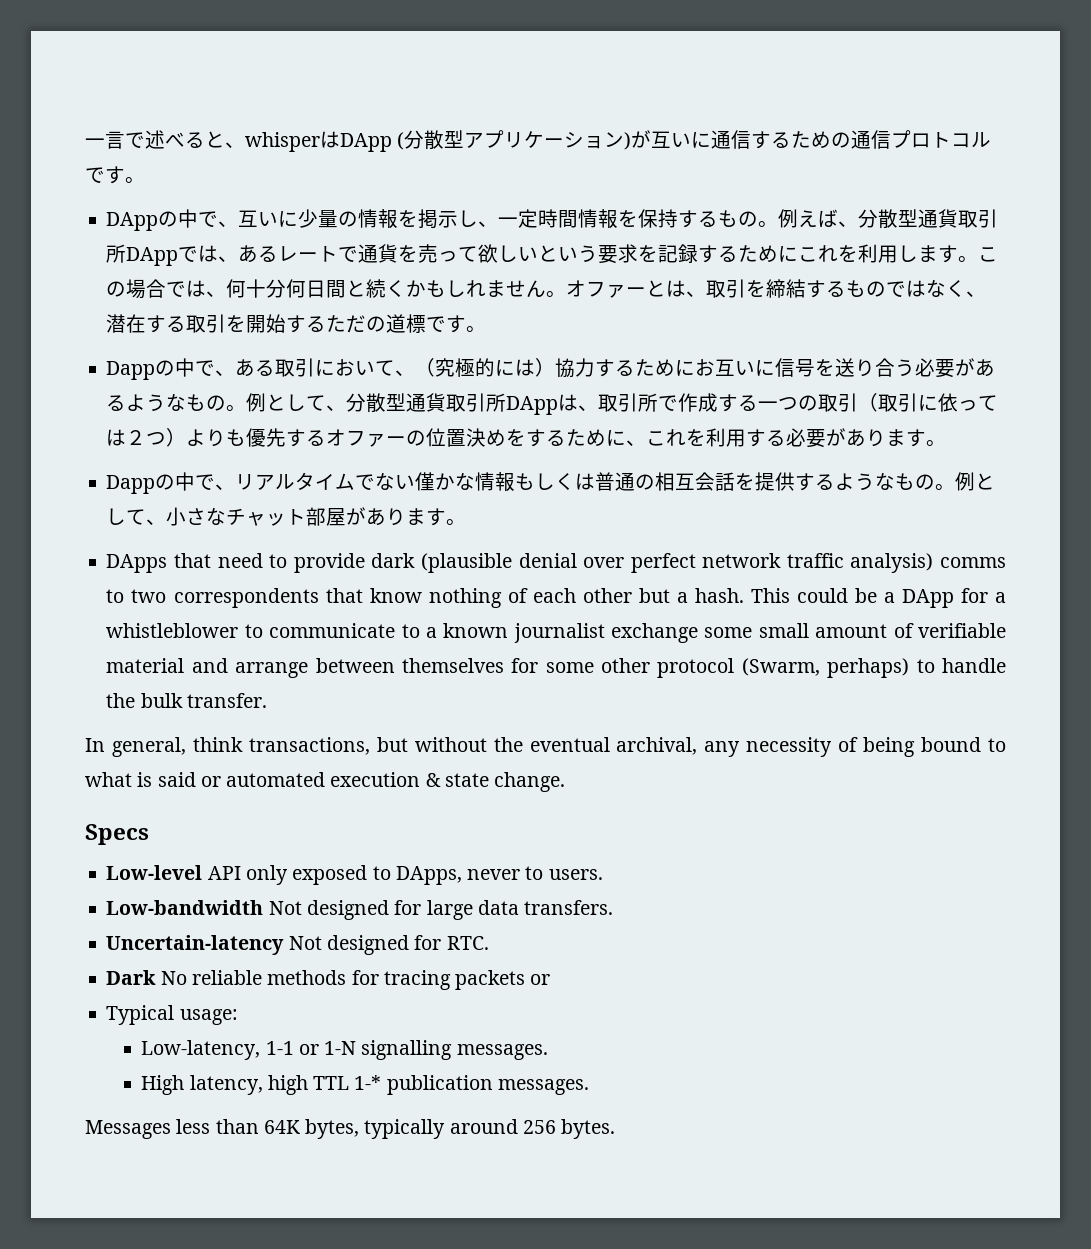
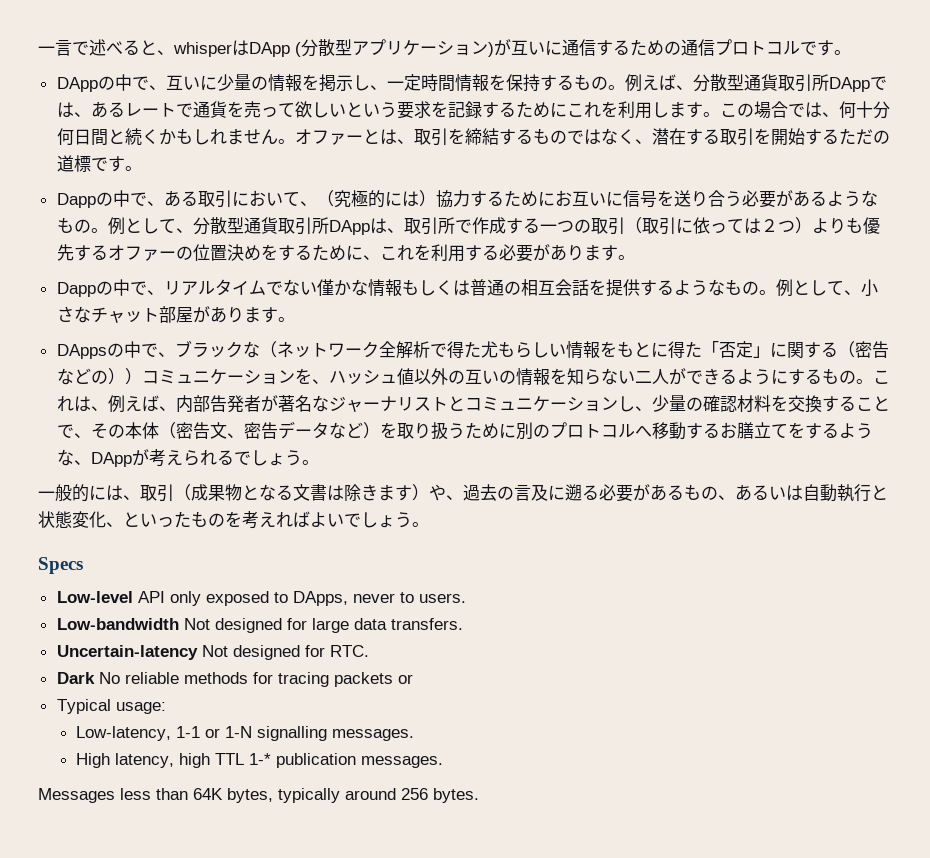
[174,553,1006,573] [106,588,1007,608] [106,623,1007,643] [106,658,1006,678] [106,693,267,708] [85,737,1007,757] [85,772,566,792] that need to provide dark (plausible denial over perfect network traffic analysis) comms to two correspondents that know nothing of each other but a hash. This could be a DApp for a whistleblower to communicate to a known journalist exchange some small amount of verifiable material and arrange between themselves for some other protocol (Swarm, perhaps) to handle the bulk transfer. // In general, think transactions, but without the eventual archival, any necessity of being bound to what is said or automated execution & state change. -> [106,340,889,359] [56,368,890,386] [56,395,890,413] [56,421,873,440] [56,449,319,467] [38,484,888,502] [38,511,429,529] の中で、ブラックな（ネットワーク全解析で得た尤もらしい情報をもとに得た「否定」に関する（密告などの））コミュニケーションを、ハッシュ値以外の互いの情報を知らない二人ができるようにするもの。これは、例えば、内部告発者が著名なジャーナリストとコミュニケーションし、少量の確認材料を交換することで、その本体（密告文、密告データなど）を取り扱うために別のプロトコルへ移動するお膳立てをするような、DAppが考えられるでしょう。 // 一般的には、取引（成果物となる文書は除きます）や、過去の言及に遡る必要があるもの、あるいは自動執行と状態変化、といったものを考えればよいでしょう。

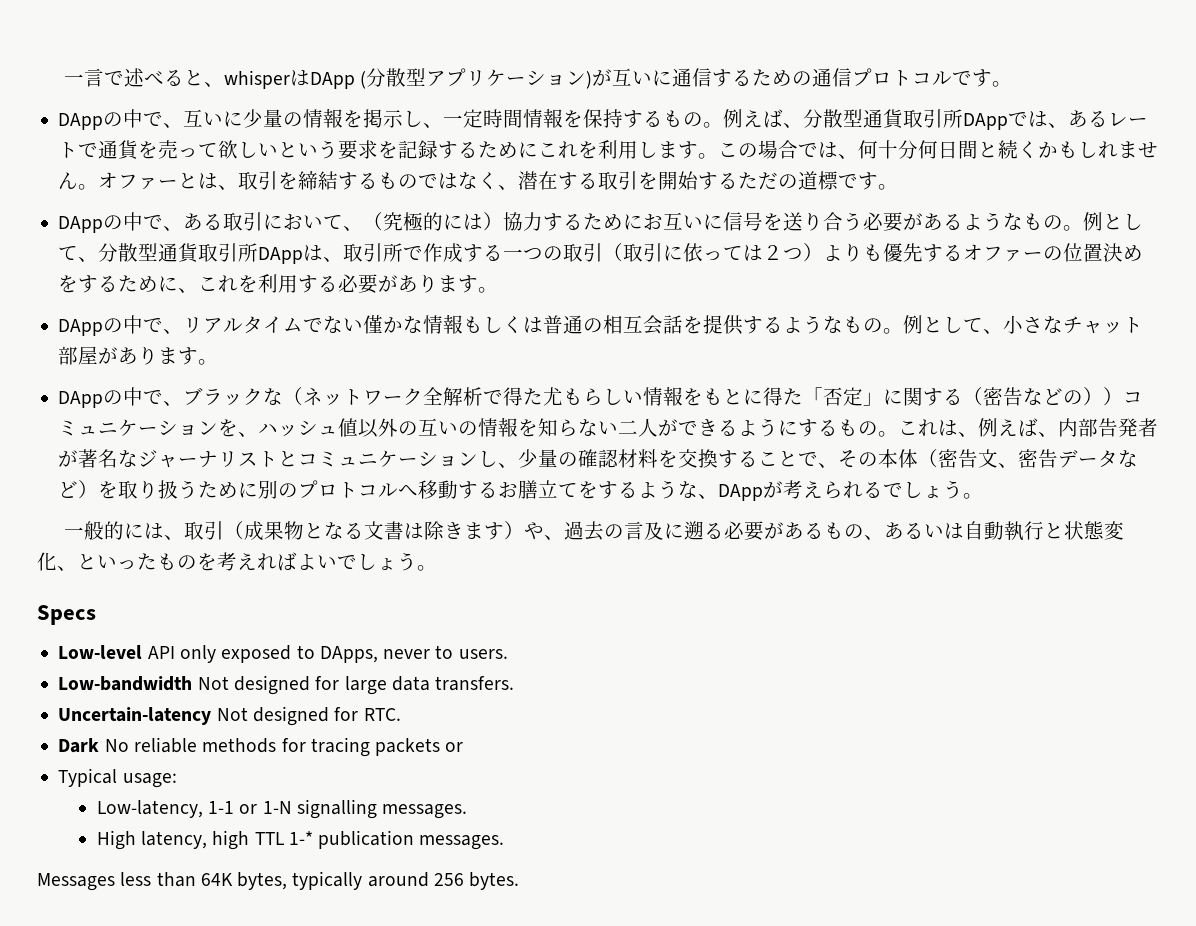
[56,193,96,208] Dapp -> [58,216,104,233] DApp
[56,282,96,297] Dapp -> [58,319,104,336] DApp
[56,344,107,359] DApps -> [58,391,104,408] DApp

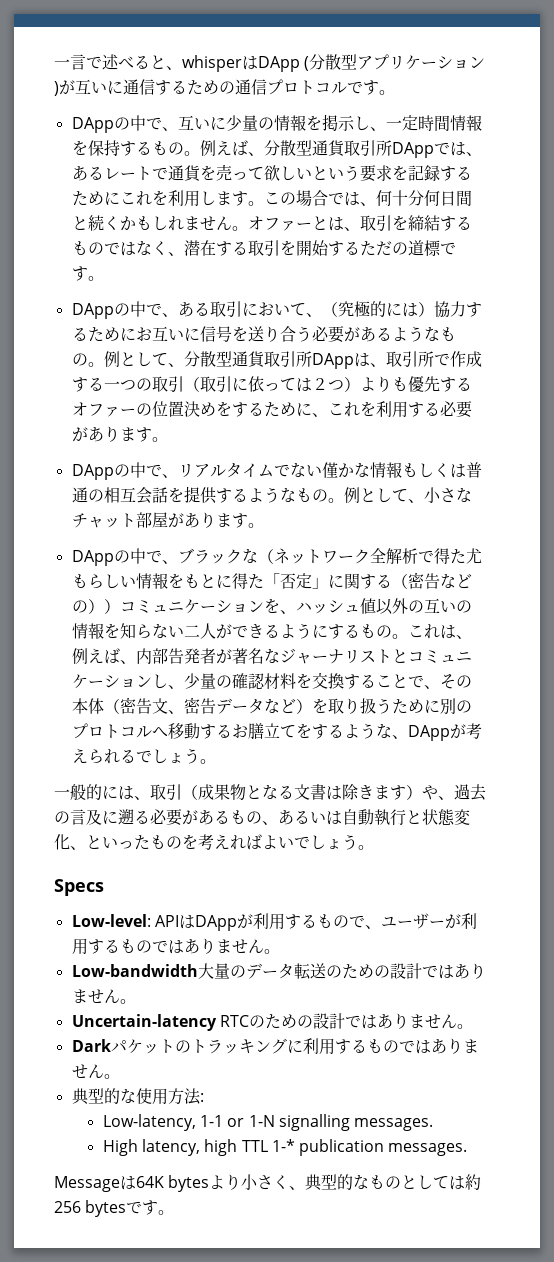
[58,645,508,663] [58,675,515,695] [58,706,401,726] [58,737,464,757] [58,768,177,788] Low-level API only exposed to DApps, never to users. // Low-bandwidth Not designed for large data transfers. // Uncertain-latency Not designed for RTC. // Dark No reliable methods for tracing packets or // Typical usage: -> [71,913,477,931] [71,938,280,955] [71,963,486,980] [71,989,136,1004] [71,1013,473,1031] [71,1038,479,1055] [71,1064,120,1079] [71,1088,204,1105] Low-level: APIはDAppが利用するもので、ユーザーが利用するものではありません。 // Low-bandwidth大量のデータ転送のための設計ではありません。 // Uncertain-latency RTCのための設計ではありません。 // Darkパケットのトラッキングに利用するものではありません。 // 典型的な使用方法:
[37,871,520,891] Messages less than 64K bytes, typically around 256 bytes. -> [54,1174,482,1192] [54,1200,175,1217] Messageは64K bytesより小さく、典型的なものとしては約256 bytesです。

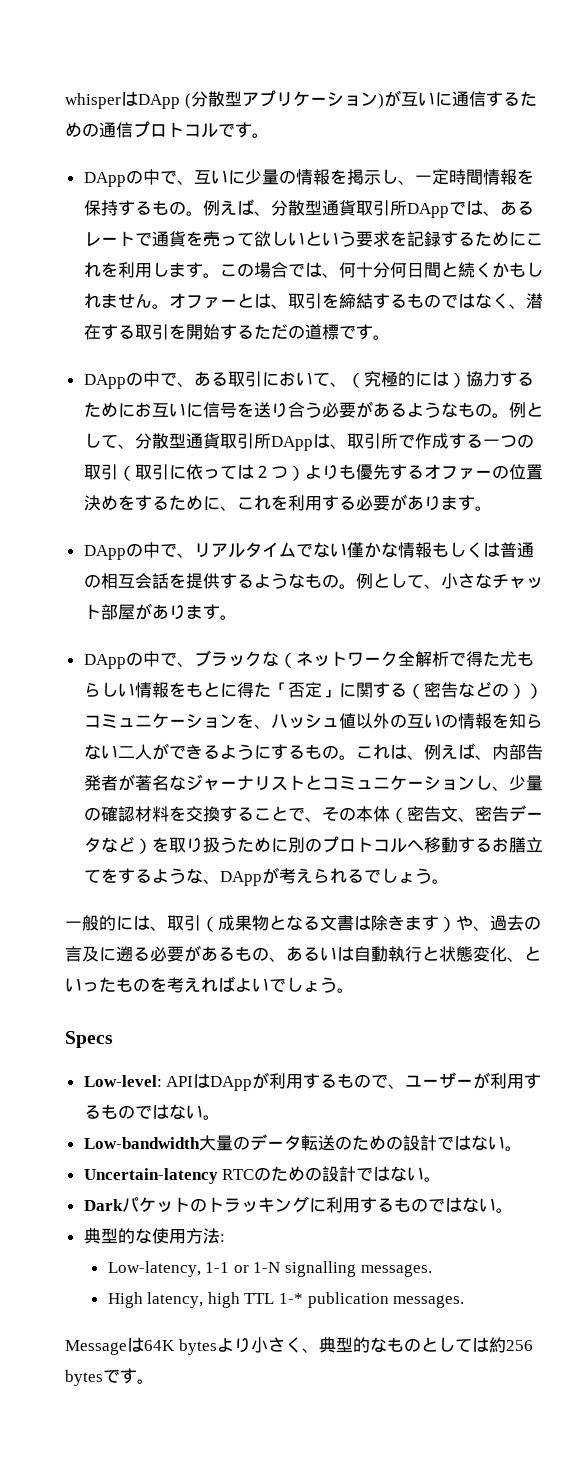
[54,54,182,70] 一言で述べると、 -> (65, 101) none
[183,938,264,954] ありません -> [168,1104,203,1120] ない
[453,963,486,979] [71,989,120,1003] ありません -> [470,1135,505,1151] ない
[376,1013,457,1029] ありません -> [390,1166,425,1182] ない
[430,1038,479,1054] [71,1064,104,1078] ありません -> [461,1197,496,1213] ない

